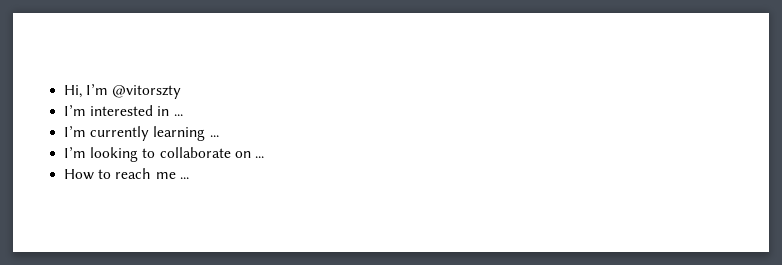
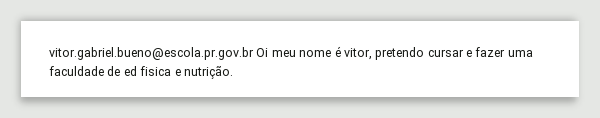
[64,84,182,99] [64,105,183,116] [64,126,219,141] [64,147,264,162] [64,168,189,180] Hi, I’m @vitorszty // I’m interested in ... // I’m currently learning ... // I’m looking to collaborate on ... // How to reach me ... -> [49,46,533,60] [49,66,233,79] vitor.gabriel.bueno@escola.pr.gov.br Oi meu nome é vitor, pretendo cursar e fazer uma faculdade de ed fisica e nutrição.

